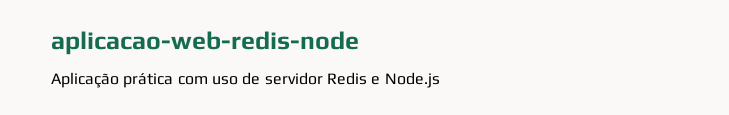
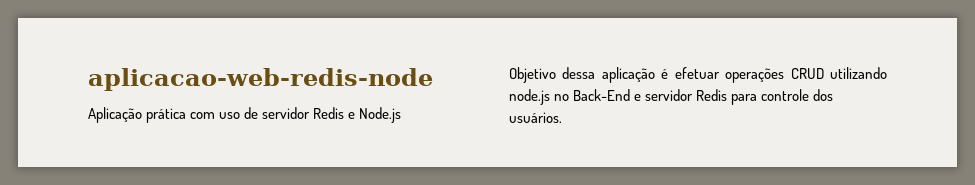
(440, 80) none -> [509,67,888,83] [509,89,834,105] [509,112,562,123] // Objetivo dessa aplicação é efetuar operações CRUD utilizando node.js no Back-End e servidor Redis para controle dos usuários.

